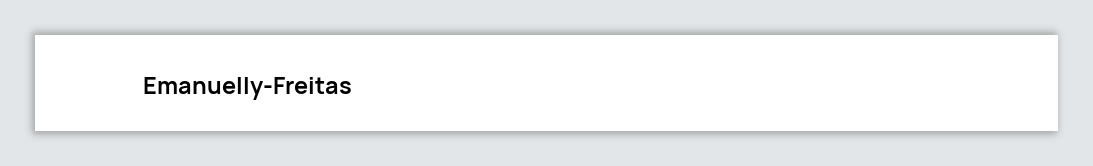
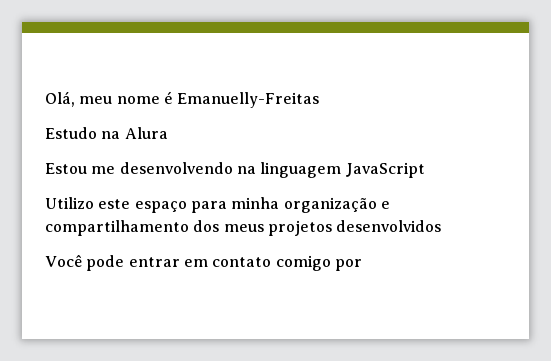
[143,77,352,100] Emanuelly-Freitas -> [45,91,320,108] [45,127,168,139] [45,162,425,178] [45,197,390,213] [45,220,442,236] [45,254,362,271] Olá, meu nome é Emanuelly-Freitas // Estudo na Alura // Estou me desenvolvendo na linguagem JavaScript // Utilizo este espaço para minha organização e compartilhamento dos meus projetos desenvolvidos // Você pode entrar em contato comigo por

